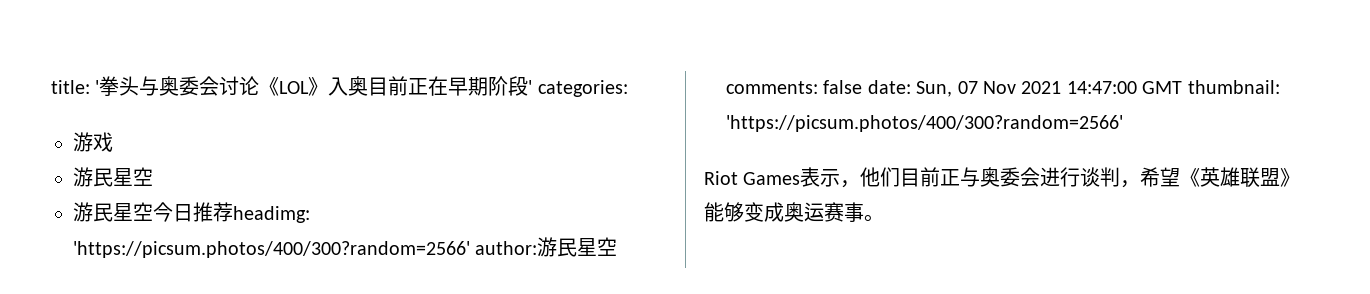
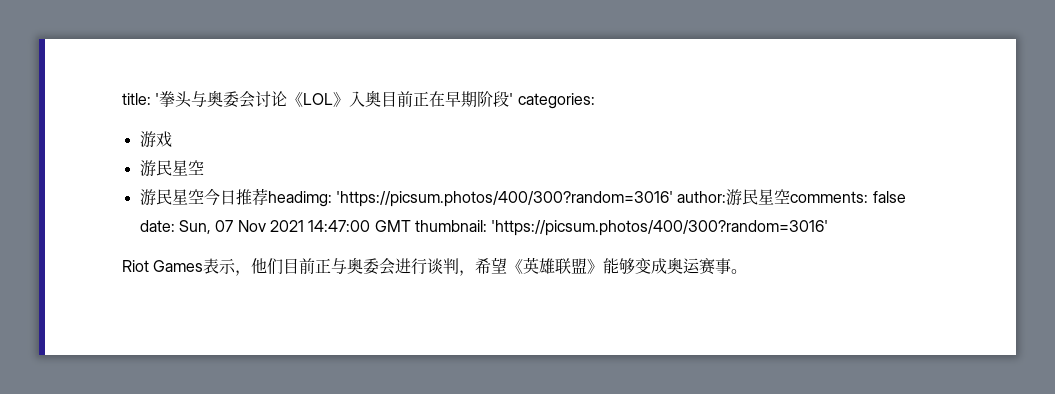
[73,241,470,258] 'https://picsum.photos/400/300?random=2566' -> [335,191,673,207] 'https://picsum.photos/400/300?random=3016'
[726,115,1123,132] 'https://picsum.photos/400/300?random=2566' -> [491,220,829,236] 'https://picsum.photos/400/300?random=3016'

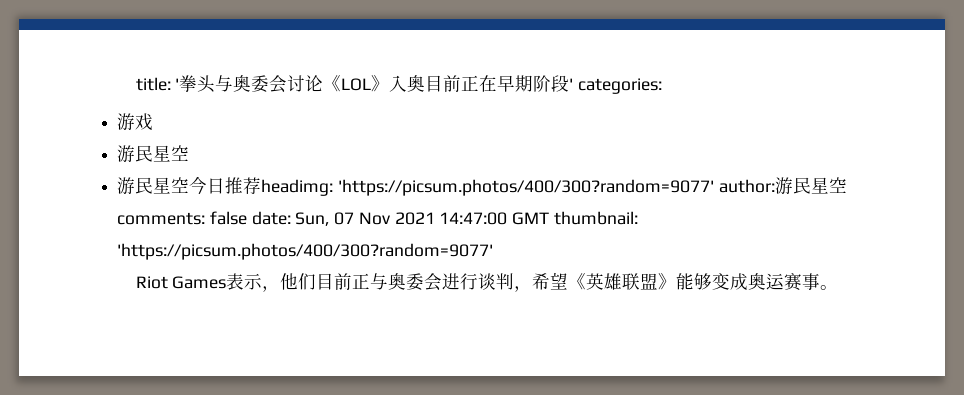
[335,191,673,207] 'https://picsum.photos/400/300?random=3016' -> [337,179,714,196] 'https://picsum.photos/400/300?random=9077'
[491,220,829,236] 'https://picsum.photos/400/300?random=3016' -> [117,243,494,260] 'https://picsum.photos/400/300?random=9077'

